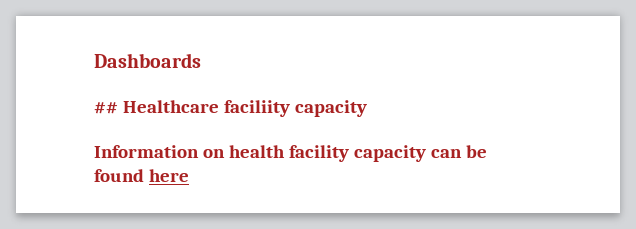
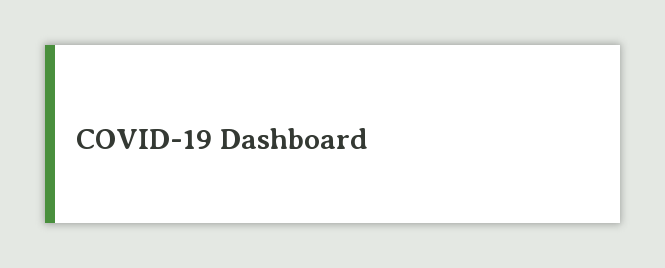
[94,53,201,68] [94,100,367,117] [94,145,487,162] [94,169,189,182] Dashboards // ## Healthcare faciliity capacity // Information on health facility capacity can be found here -> [76,128,368,149] COVID-19 Dashboard

